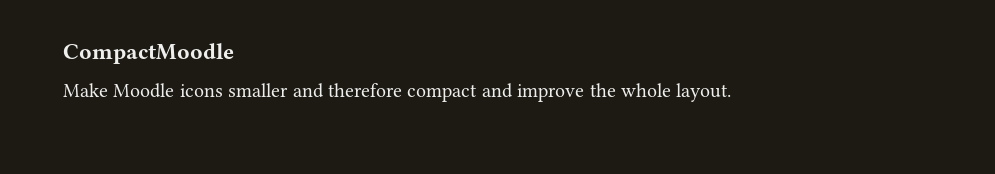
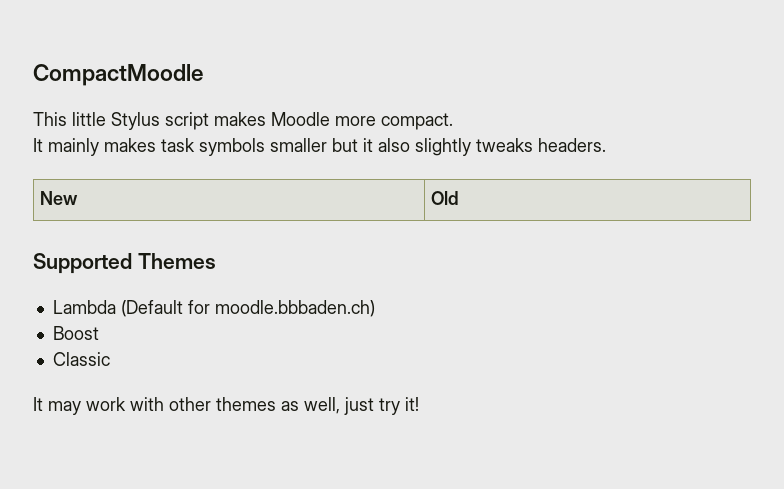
[63,83,732,102] Make Moodle icons smaller and therefore compact and improve the whole layout. -> [33,112,453,130] [33,138,606,156] [40,191,79,205] [431,191,460,205] [33,253,216,274] [52,300,375,317] [52,326,99,340] [52,352,110,366] [33,397,419,415] This little Stylus script makes Moodle more compact. // It mainly makes task symbols smaller but it also slightly tweaks headers. // New | Old // Supported Themes // Lambda (Default for moodle.bbbaden.ch) // Boost // Classic // It may work with other themes as well, just try it!

